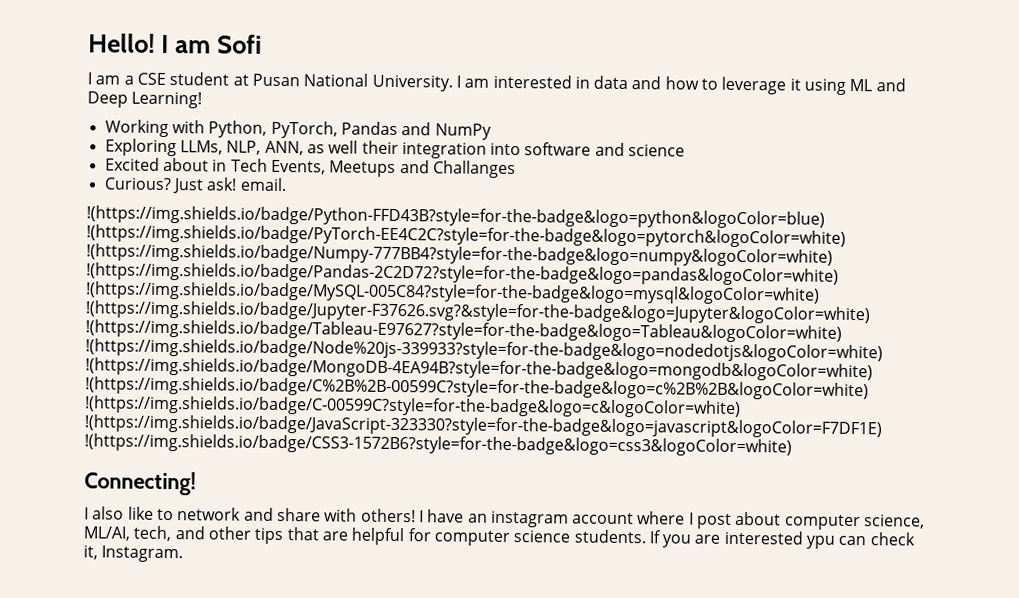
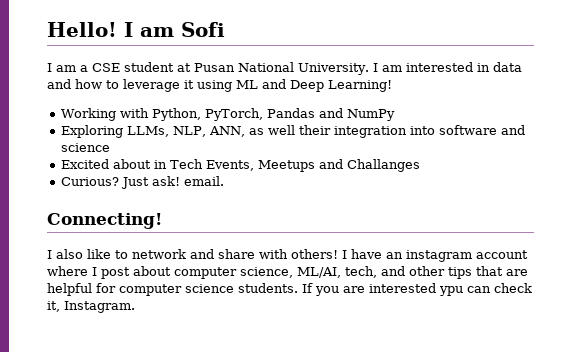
[86,205,825,229] [86,224,846,248] [86,243,833,267] [86,262,839,286] [85,281,820,305] [85,300,870,325] [85,319,842,343] [85,338,883,363] [85,357,873,382] [85,376,869,401] [84,395,741,419] [84,414,882,439] [84,433,792,457] // !(https://img.shields.io/badge/Python-FFD43B?style=for-the-badge&logo=python&logoColor=blue) !(https://img.shields.io/badge/PyTorch-EE4C2C?style=for-the-badge&logo=pytorch&logoColor=white) !(https://img.shields.io/badge/Numpy-777BB4?style=for-the-badge&logo=numpy&logoColor=white) !(https://img.shields.io/badge/Pandas-2C2D72?style=for-the-badge&logo=pandas&logoColor=white) !(https://img.shields.io/badge/MySQL-005C84?style=for-the-badge&logo=mysql&logoColor=white) !(https://img.shields.io/badge/Jupyter-F37626.svg?&style=for-the-badge&logo=Jupyter&logoColor=white) !(https://img.shields.io/badge/Tableau-E97627?style=for-the-badge&logo=Tableau&logoColor=white) !(https://img.shields.io/badge/Node%20js-339933?style=for-the-badge&logo=nodedotjs&logoColor=white) !(https://img.shields.io/badge/MongoDB-4EA94B?style=for-the-badge&logo=mongodb&logoColor=white) !(https://img.shields.io/badge/C%2B%2B-00599C?style=for-the-badge&logo=c%2B%2B&logoColor=white) !(https://img.shields.io/badge/C-00599C?style=for-the-badge&logo=c&logoColor=white) !(https://img.shields.io/badge/JavaScript-323330?style=for-the-badge&logo=javascript&logoColor=F7DF1E) !(https://img.shields.io/badge/CSS3-1572B6?style=for-the-badge&logo=css3&logoColor=white) -> (224, 181) none

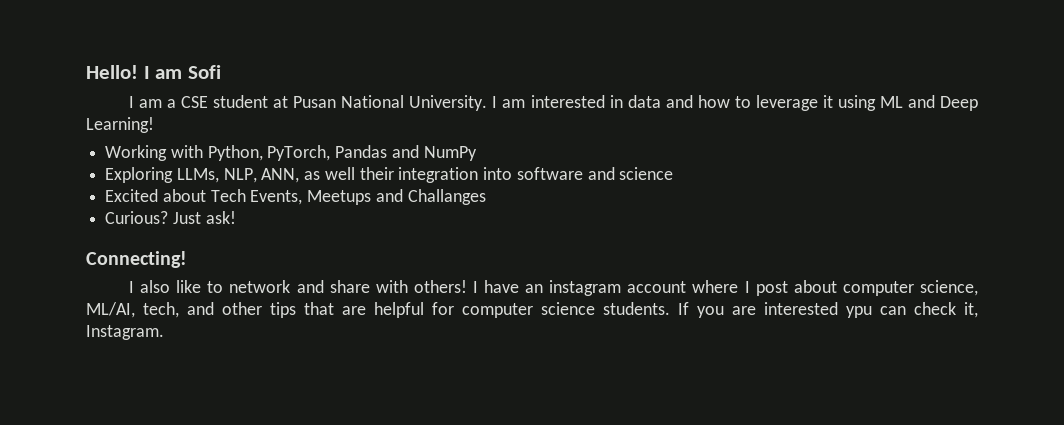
[153,160,167,169] in -> (206, 195) none
[183,176,224,186] email. -> (236, 217) none

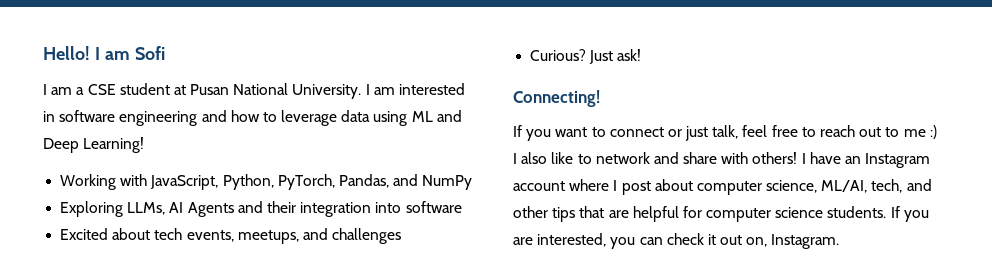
[627,95,661,108] data -> [59,110,198,126] software engineering
[822,95,833,108] it -> [341,110,371,122] data
(203, 151) none -> [150,175,219,190] JavaScript,
[335,145,388,158] Pandas -> [338,174,389,188] Pandas,
[223,167,355,183] NLP, ANN, as well -> [169,201,263,217] AI Agents and
[587,167,674,180] and science -> (462, 207) none
[210,189,486,205] Tech Events, Meetups and Challanges -> [154,228,402,244] tech events, meetups, and challenges
(187, 259) none -> [513,125,937,141] If you want to connect or just talk, feel free to reach out to me :)
[549,280,622,296] instagram -> [865,153,931,168] Instagram
[764,302,978,318] interested ypu can check it, -> [537,233,768,249] interested, you can check it out on,

